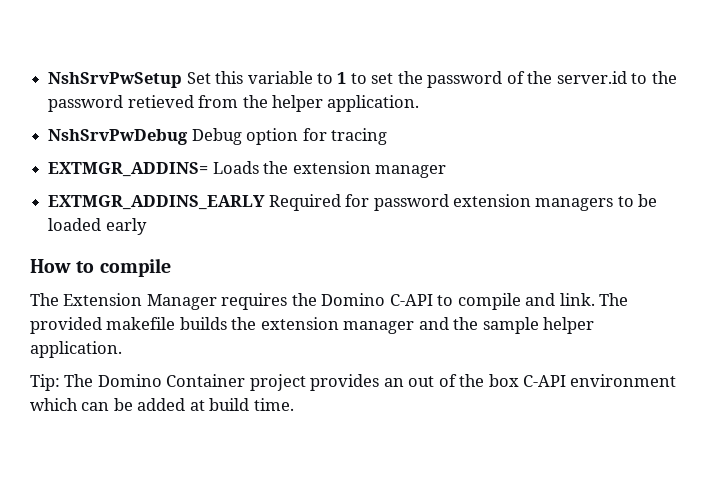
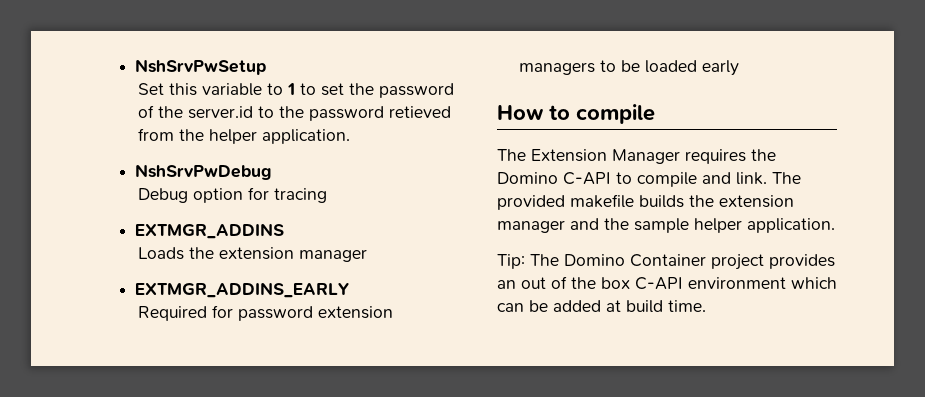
(183, 80) none -> (268, 67) //
(189, 137) none -> (273, 172) //
[48,162,209,177] EXTMGR_ADDINS= -> [135,223,285,239] EXTMGR_ADDINS //
(266, 202) none -> (350, 290) //

